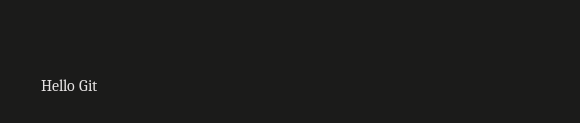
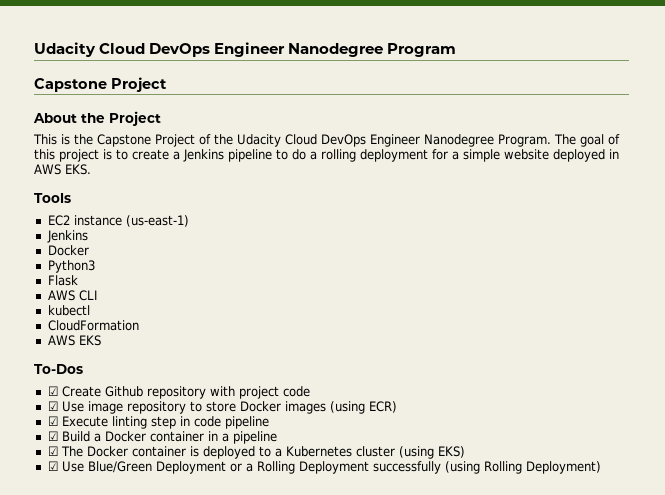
[41,79,99,91] Hello Git -> [34,42,457,57] [34,77,167,92] [33,111,161,126] [33,134,620,147] [34,149,619,162] [34,164,91,175] [34,193,71,203] [47,215,189,227] [46,230,88,243] [47,245,89,256] [47,260,95,273] [47,275,78,286] [47,290,97,301] [47,305,90,316] [47,320,139,331] [47,335,101,346] [34,364,83,374] [47,386,310,399] [47,401,397,414] [47,416,269,429] [47,431,277,444] [47,446,465,459] [47,461,601,474] Udacity Cloud DevOps Engineer Nanodegree Program // Capstone Project // About the Project // This is the Capstone Project of the Udacity Cloud DevOps Engineer Nanodegree Program. The goal of this project is to create a Jenkins pipeline to do a rolling deployment for a simple website deployed in AWS EKS. // Tools // EC2 instance (us-east-1) // Jenkins // Docker // Python3 // Flask // AWS CLI // kubectl // CloudFormation // AWS EKS // To-Dos // ☑ Create Github repository with project code // ☑ Use image repository to store Docker images (using ECR) // ☑ Execute linting step in code pipeline // ☑ Build a Docker container in a pipeline // ☑ The Docker container is deployed to a Kubernetes cluster (using EKS) // ☑ Use Blue/Green Deployment or a Rolling Deployment successfully (using Rolling Deployment)

